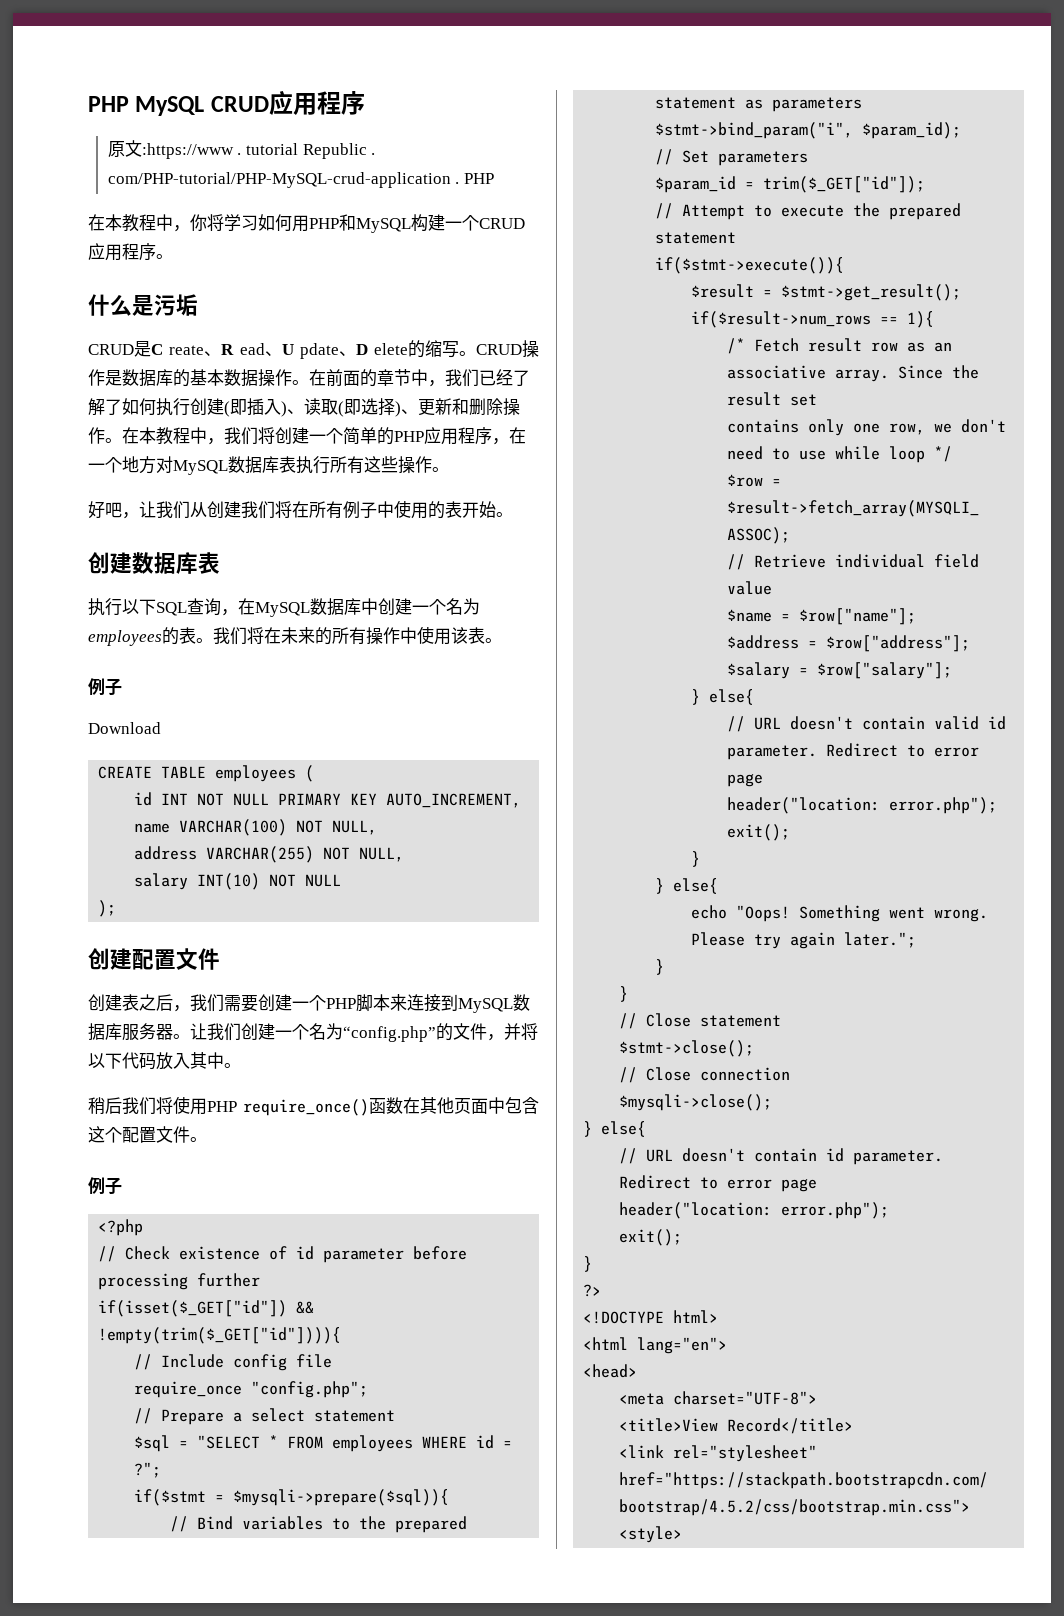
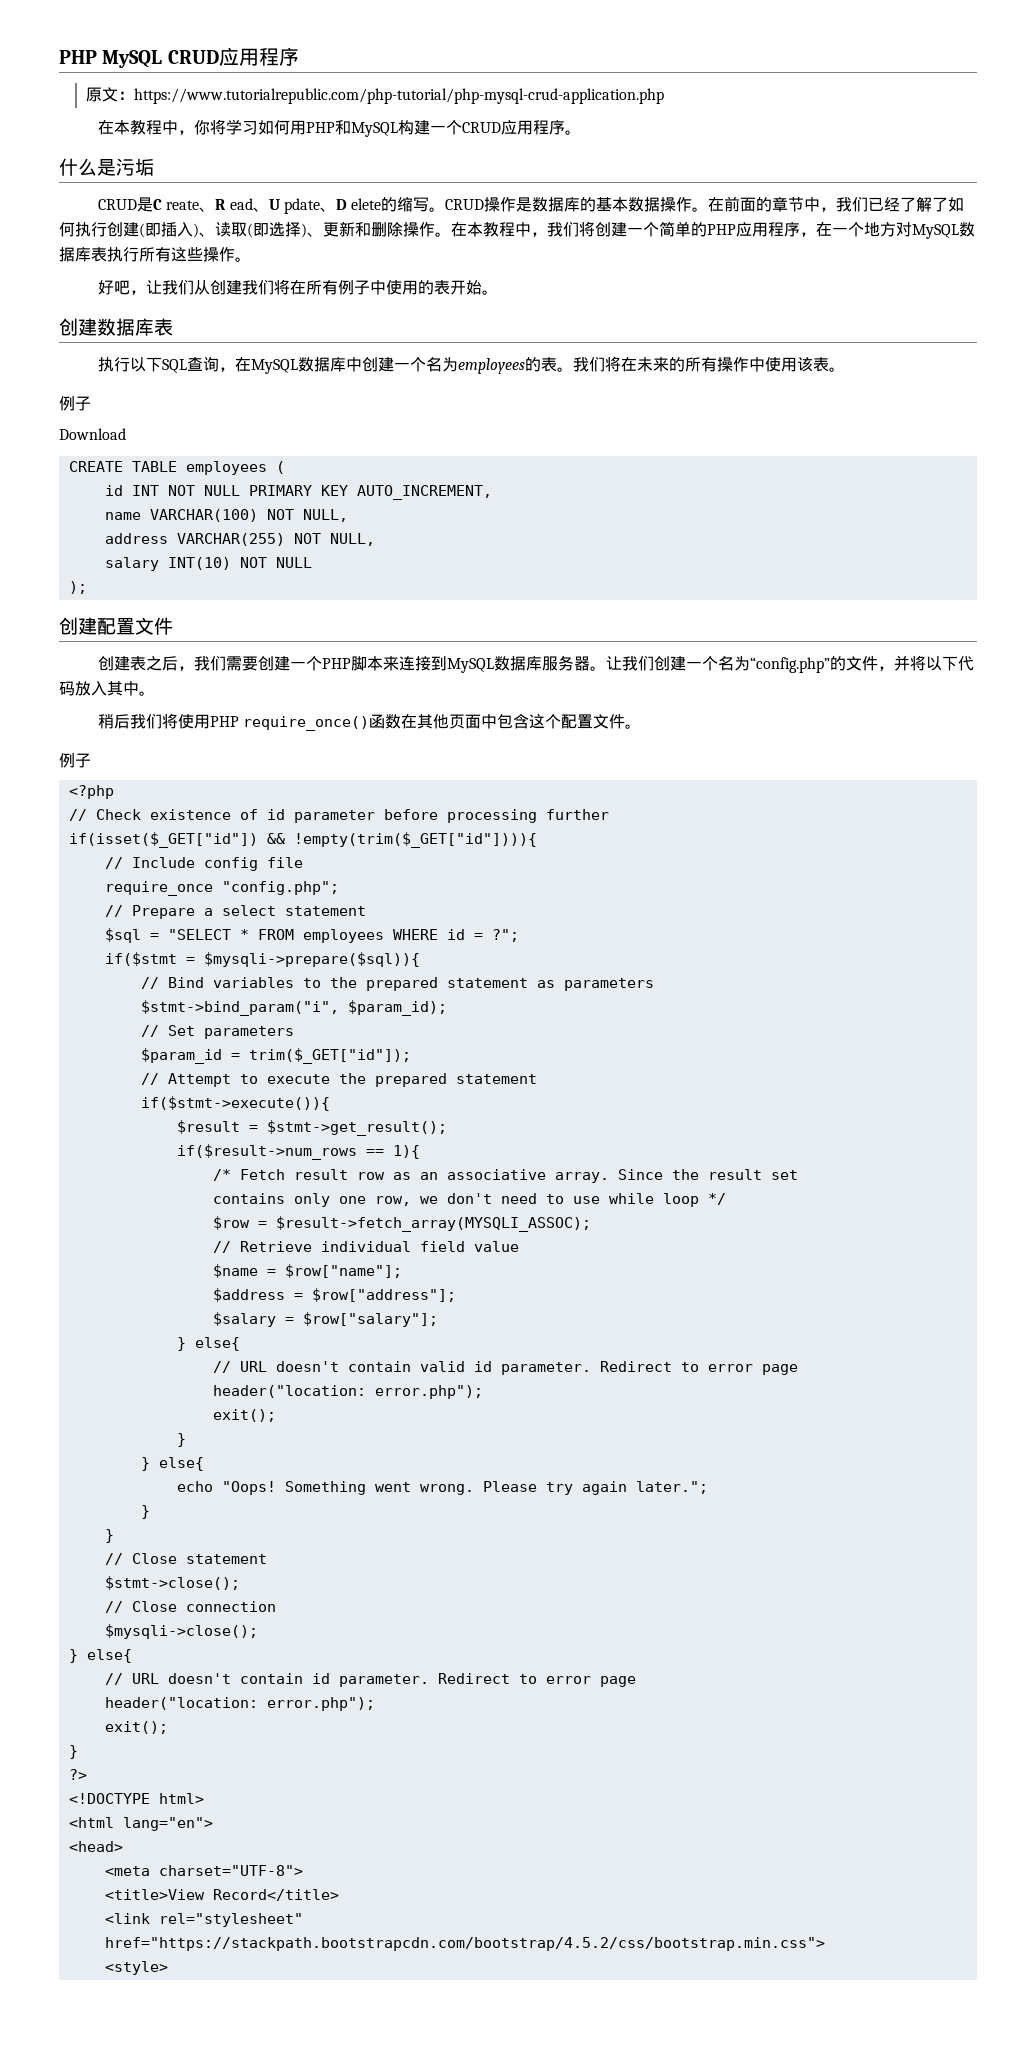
[141,143,376,159] [107,172,494,188] :https://www . tutorial Republic . com/PHP-tutorial/PHP-MySQL-crud-application . PHP -> [118,88,665,104] ：https://www.tutorialrepublic.com/php-tutorial/php-mysql-crud-application.php

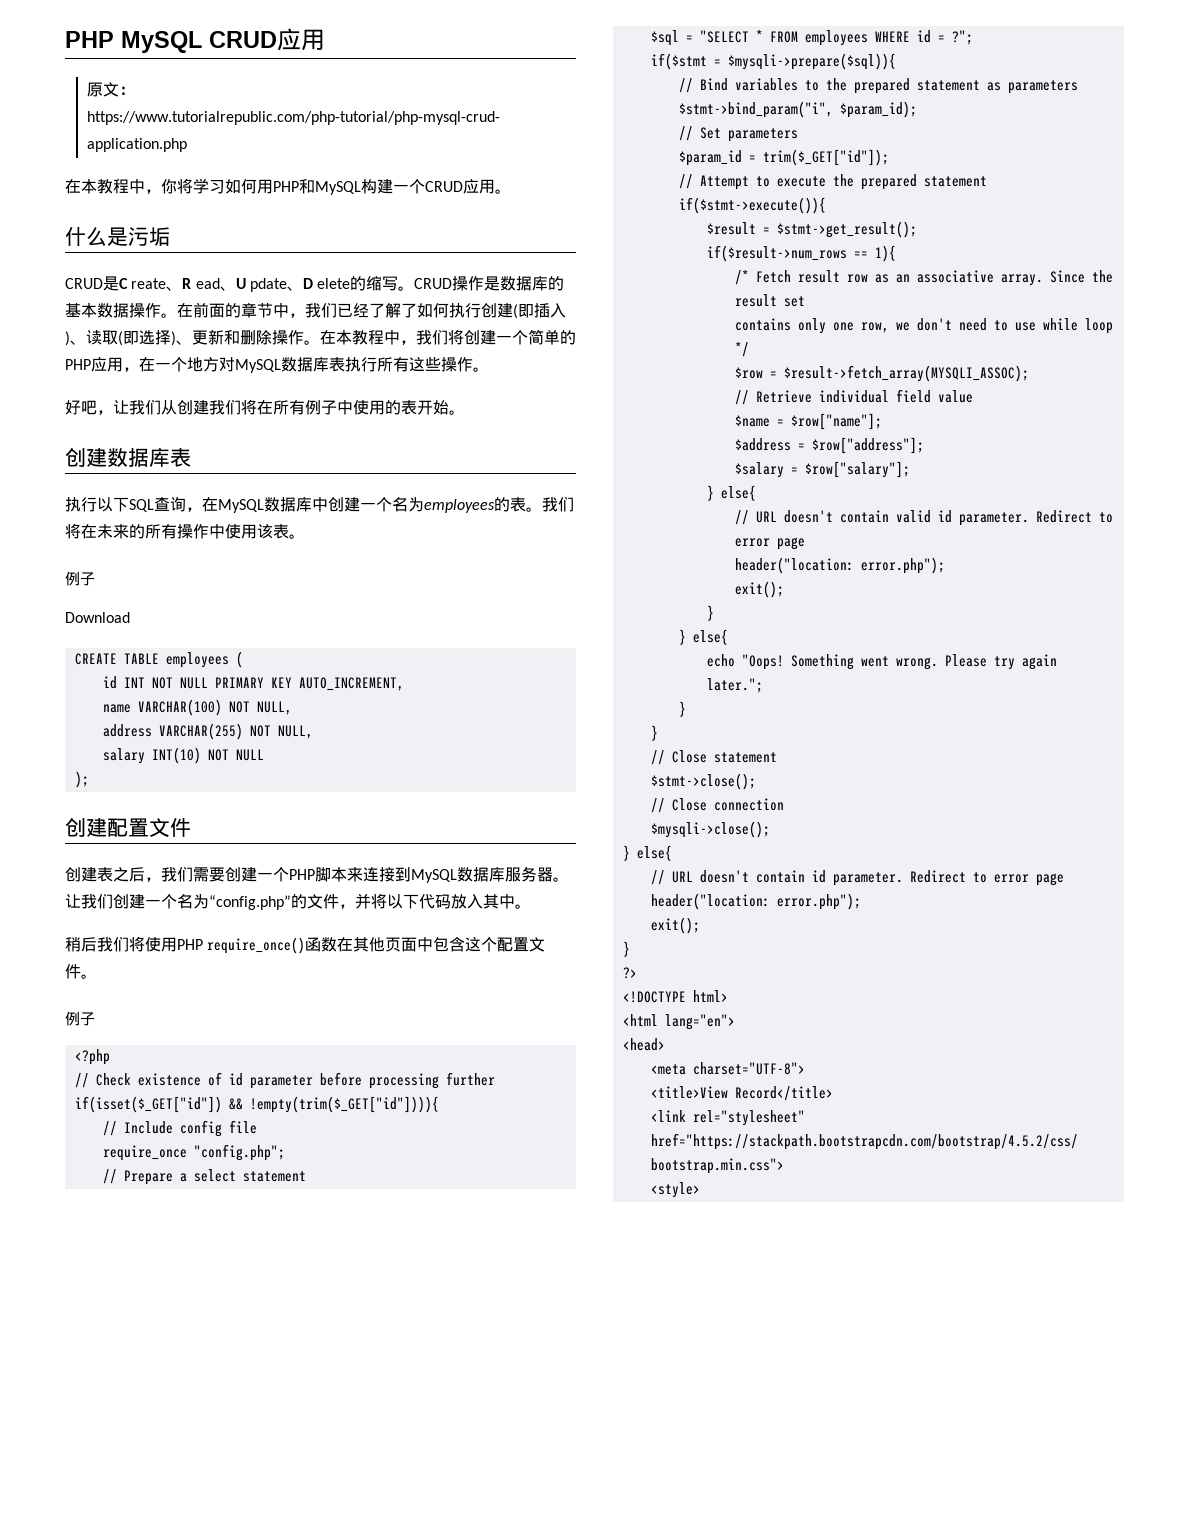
[258,47,299,66] 程序 -> (325, 40) none
[533,120,566,135] 程序 -> (495, 186) none
[768,222,800,237] 程序 -> (123, 364) none

